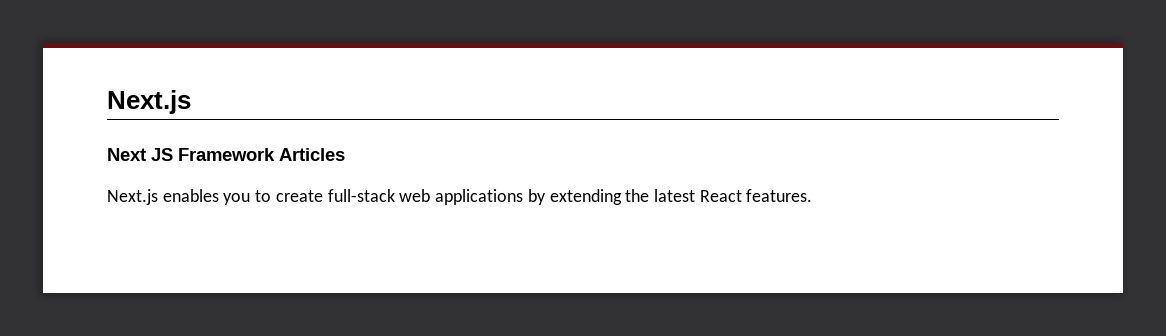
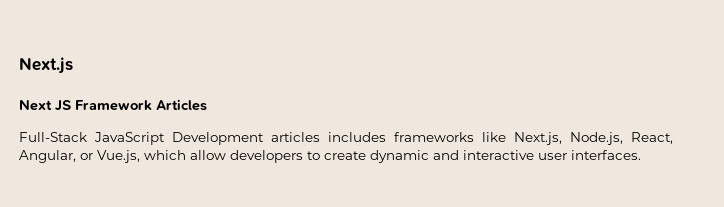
[107,189,813,205] Next.js enables you to create full-stack web applications by extending the latest React features. -> [19,132,673,145] [19,150,641,163] Full-Stack JavaScript Development articles includes frameworks like Next.js, Node.js, React, Angular, or Vue.js, which allow developers to create dynamic and interactive user interfaces.

